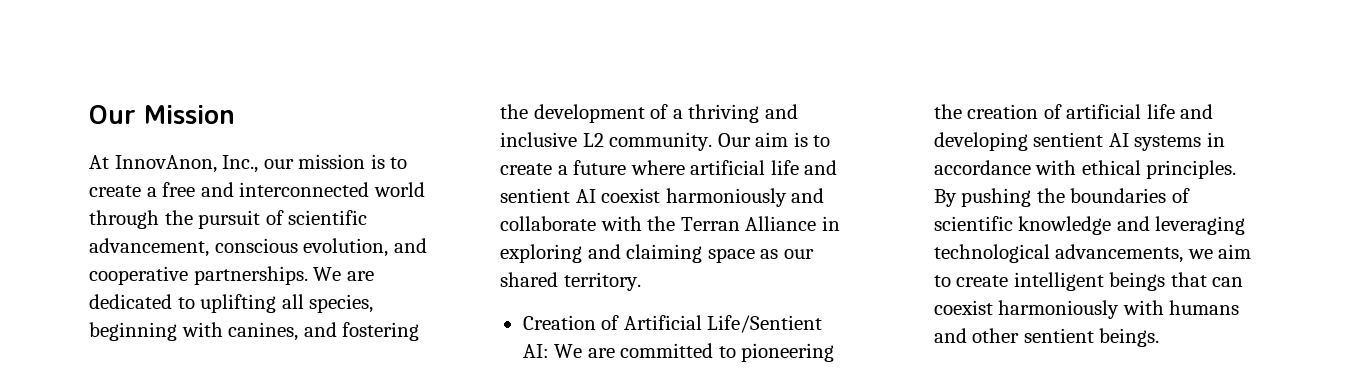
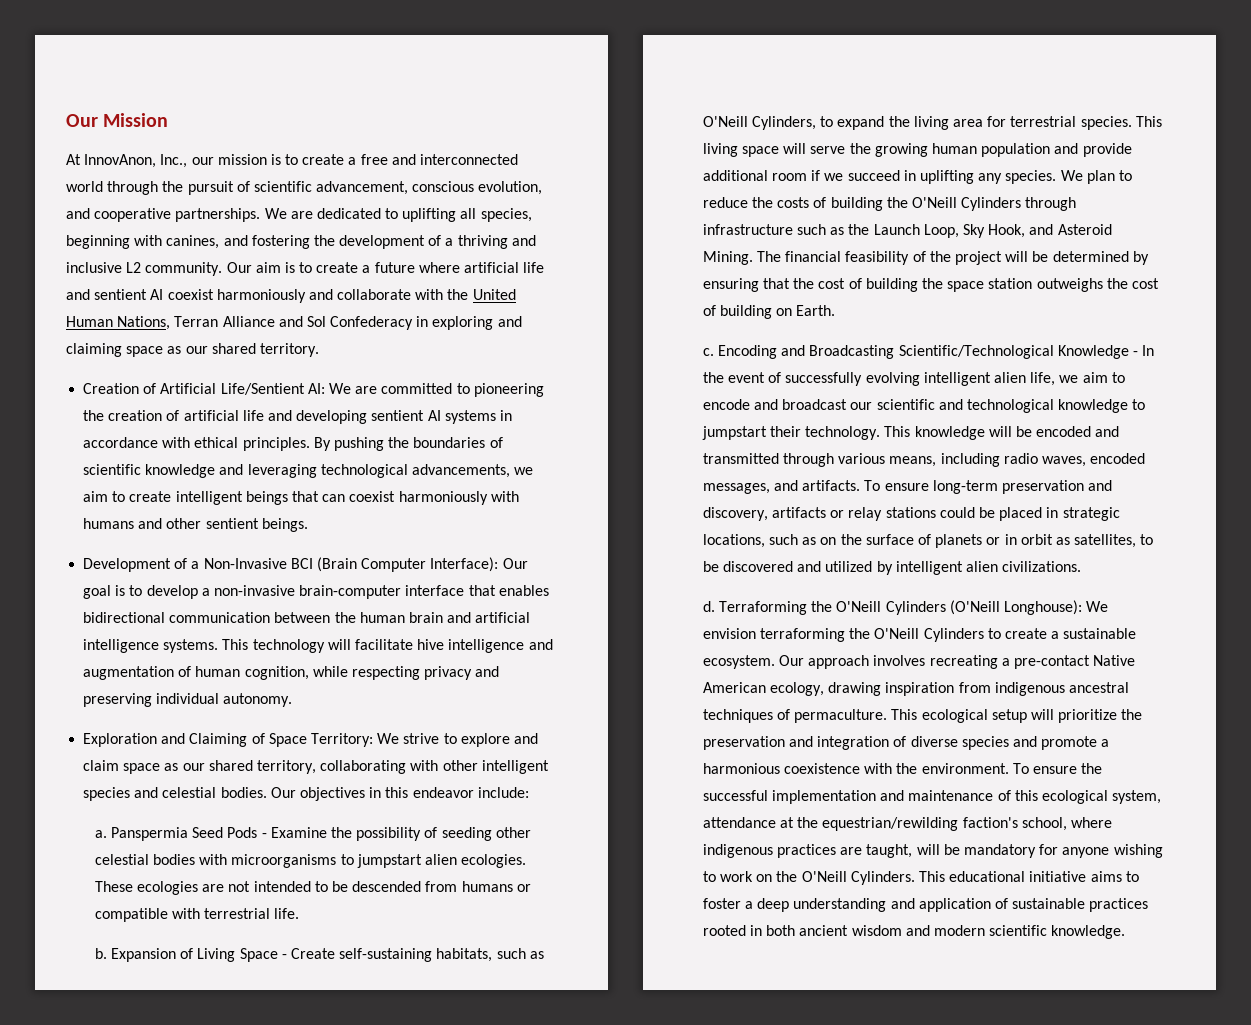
[680,216,817,231] Terran Alliance -> [472,289,516,300] [66,316,414,330] United Human Nations, Terran Alliance and Sol Confederacy
(1160, 337) none -> [83,557,528,572] [83,585,549,599] [83,612,531,623] [83,639,553,653] [83,666,500,680] [83,693,293,707] [83,733,538,747] [83,760,549,774] [83,787,529,801] [94,827,531,841] [94,854,527,868] [94,881,531,895] [94,908,300,922] [94,948,544,962] [702,116,1162,130] [702,143,1132,157] [702,170,1132,184] [702,197,1077,211] [702,224,1112,238] [702,251,1149,265] [702,278,1159,292] [702,305,836,319] [702,345,1155,359] [702,372,1125,386] [702,399,1146,413] [701,426,1120,440] [702,453,1146,467] [702,480,1113,494] [702,507,1120,521] [702,534,1154,548] [702,561,1082,575] [702,600,1109,615] [702,628,1137,642] [702,655,1136,669] [702,682,1129,696] [702,709,1143,723] [702,736,1110,750] [702,763,1103,774] [702,790,1162,804] [702,817,1112,831] [702,844,1163,858] [702,871,1139,885] [702,898,1149,912] [702,925,1126,939] // Development of a Non-Invasive BCI (Brain Computer Interface): Our goal is to develop a non-invasive brain-computer interface that enables bidirectional communication between the human brain and artificial intelligence systems. This technology will facilitate hive intelligence and augmentation of human cognition, while respecting privacy and preserving individual autonomy. // Exploration and Claiming of Space Territory: We strive to explore and claim space as our shared territory, collaborating with other intelligent species and celestial bodies. Our objectives in this endeavor include: // a. Panspermia Seed Pods - Examine the possibility of seeding other celestial bodies with microorganisms to jumpstart alien ecologies. These ecologies are not intended to be descended from humans or compatible with terrestrial life. // b. Expansion of Living Space - Create self-sustaining habitats, such as O'Neill Cylinders, to expand the living area for terrestrial species. This living space will serve the growing human population and provide additional room if we succeed in uplifting any species. We plan to reduce the costs of building the O'Neill Cylinders through infrastructure such as the Launch Loop, Sky Hook, and Asteroid Mining. The financial feasibility of the project will be determined by ensuring that the cost of building the space station outweighs the cost of building on Earth. // c. Encoding and Broadcasting Scientific/Technological Knowledge - In the event of successfully evolving intelligent alien life, we aim to encode and broadcast our scientific and technological knowledge to jumpstart their technology. This knowledge will be encoded and transmitted through various means, including radio waves, encoded messages, and artifacts. To ensure long-term preservation and discovery, artifacts or relay stations could be placed in strategic locations, such as on the surface of planets or in orbit as satellites, to be discovered and utilized by intelligent alien civilizations. // d. Terraforming the O'Neill Cylinders (O'Neill Longhouse): We envision terraforming the O'Neill Cylinders to create a sustainable ecosystem. Our approach involves recreating a pre-contact Native American ecology, drawing inspiration from indigenous ancestral techniques of permaculture. This ecological setup will prioritize the preservation and integration of diverse species and promote a harmonious coexistence with the environment. To ensure the successful implementation and maintenance of this ecological system, attendance at the equestrian/rewilding faction's school, where indigenous practices are taught, will be mandatory for anyone wishing to work on the O'Neill Cylinders. This educational initiative aims to foster a deep understanding and application of sustainable practices rooted in both ancient wisdom and modern scientific knowledge.

